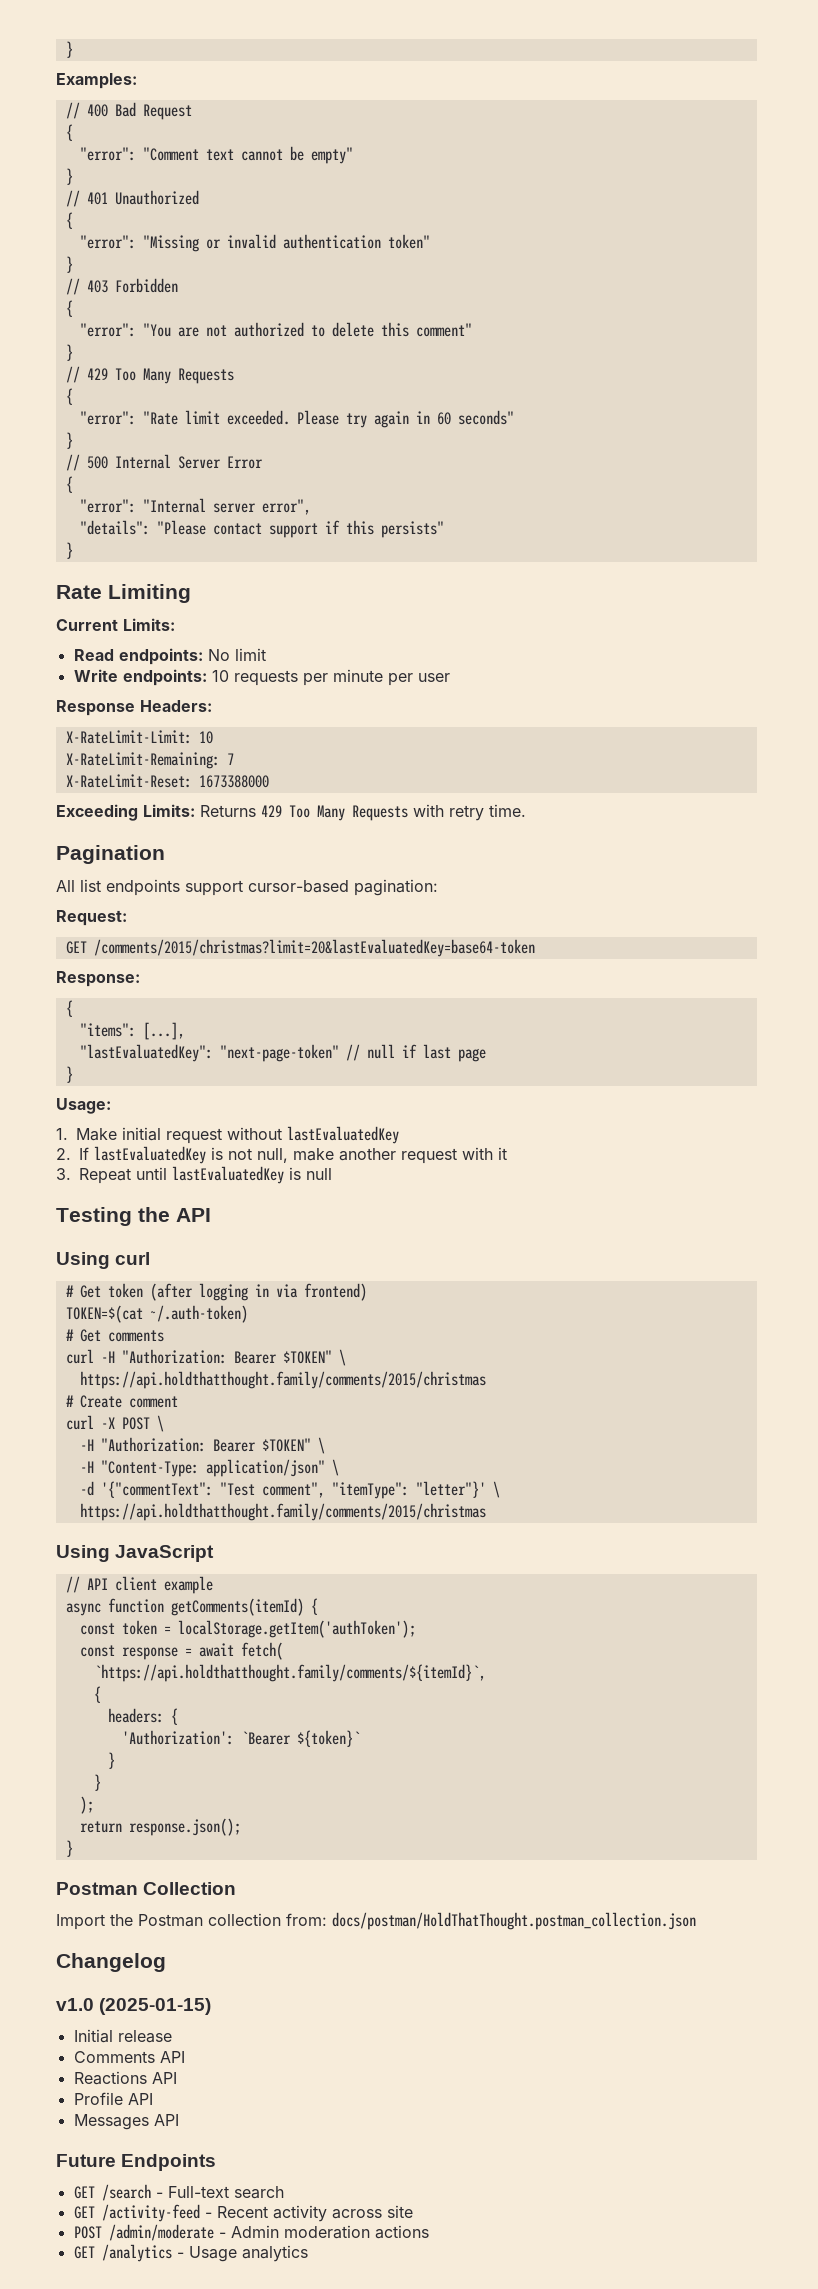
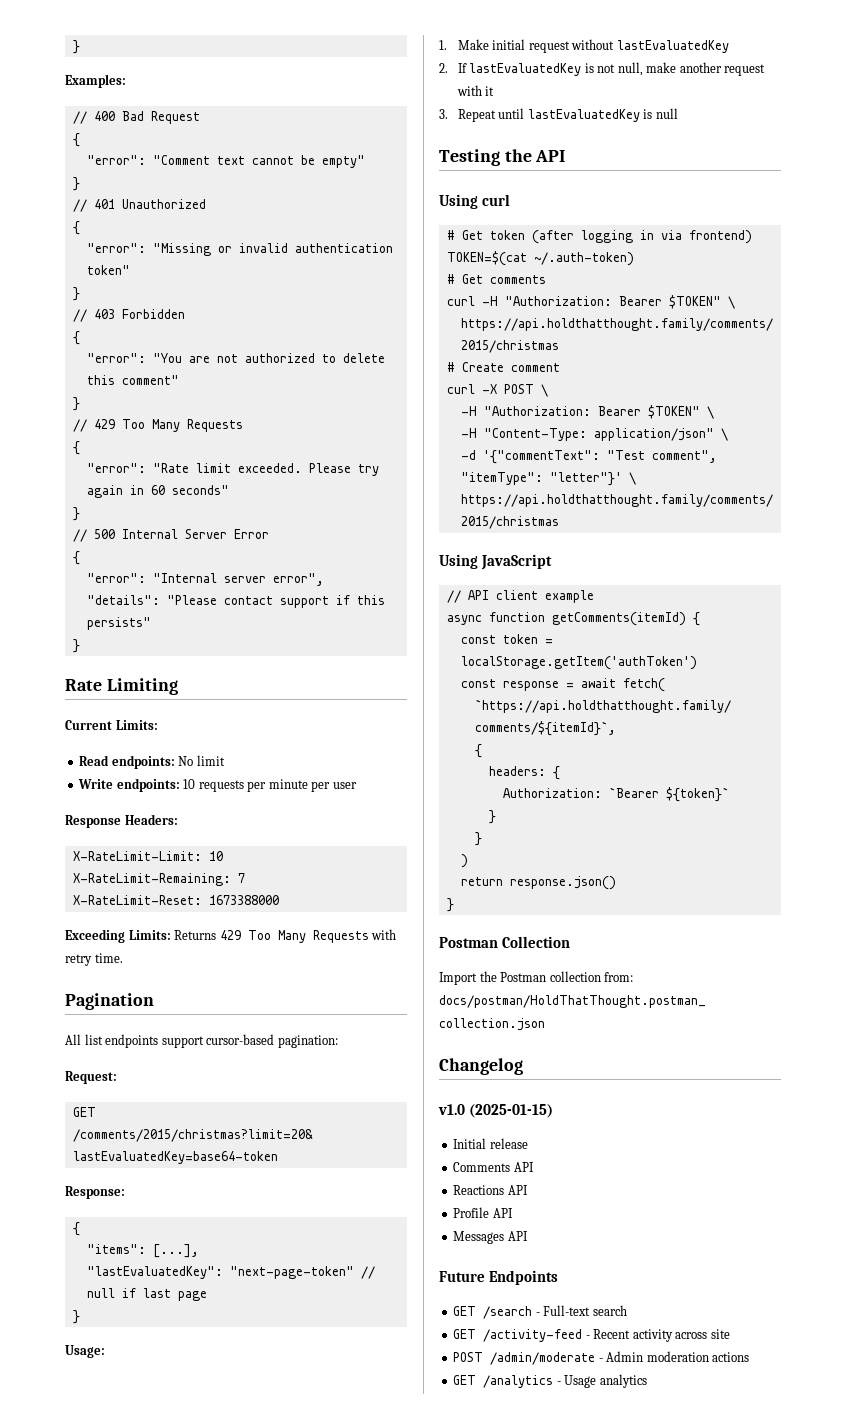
[177,1620,416,1638] localStorage.getItem('authToken'); -> [460,656,697,670] localStorage.getItem('authToken')
[121,1730,234,1745] 'Authorization': -> [502,788,602,798] Authorization:
[79,1796,94,1814] ); -> [460,854,468,868] )
[128,1818,241,1836] response.json(); -> [509,876,616,890] response.json()

